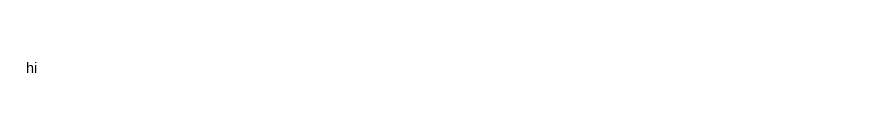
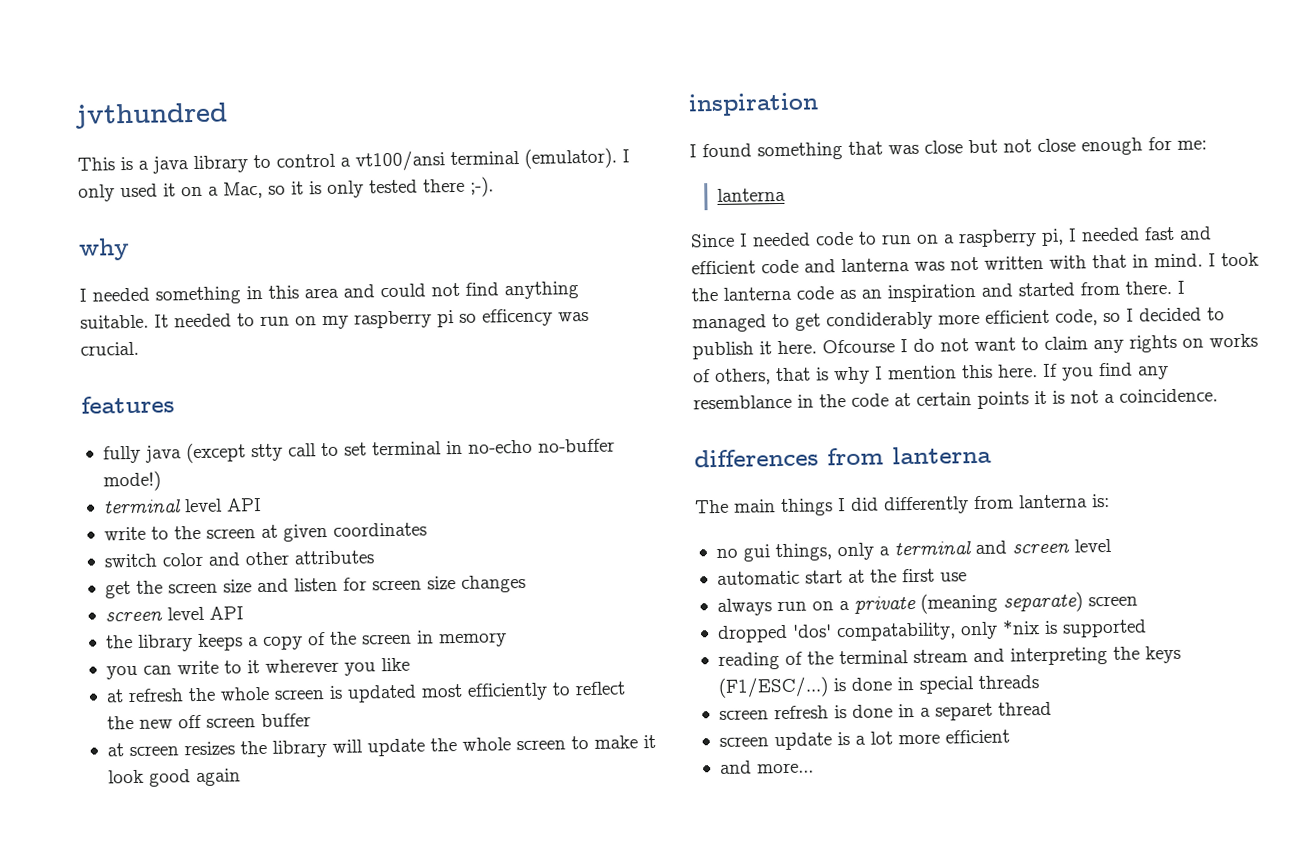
[26,62,37,73] hi -> [74,102,228,129] [77,147,630,174] [78,176,494,202] [78,238,130,261] [79,281,579,305] [80,308,589,330] [80,341,139,356] [81,395,175,414] [102,438,615,464] [102,470,161,492] [102,498,262,514] [103,522,427,542] [103,550,374,568] [104,574,526,599] [104,606,244,622] [105,630,507,652] [105,657,410,680] [105,681,626,703] [106,713,311,730] [106,734,656,758] [107,768,241,787] [688,92,819,117] [689,136,1207,161] [717,187,787,202] [690,226,1212,248] [691,252,1259,275] [691,280,1185,303] [692,307,1225,333] [692,333,1258,360] [693,362,1169,386] [693,388,1218,410] [694,445,992,468] [695,493,1110,517] [715,538,1112,562] [716,568,967,586] [716,591,1138,617] [716,619,1147,644] [717,645,1181,671] [717,675,1039,699] [718,701,1052,721] [718,729,1010,751] [719,760,814,774] jvthundred // This is a java library to control a vt100/ansi terminal (emulator). I only used it on a Mac, so it is only tested there ;-). // why // I needed something in this area and could not find anything suitable. It needed to run on my raspberry pi so efficency was crucial. // features // fully java (except stty call to set terminal in no-echo no-buffer mode!) // terminal level API // write to the screen at given coordinates // switch color and other attributes // get the screen size and listen for screen size changes // screen level API // the library keeps a copy of the screen in memory // you can write to it wherever you like // at refresh the whole screen is updated most efficiently to reflect the new off screen buffer // at screen resizes the library will update the whole screen to make it look good again // inspiration // I found something that was close but not close enough for me: // lanterna // Since I needed code to run on a raspberry pi, I needed fast and efficient code and lanterna was not written with that in mind. I took the lanterna code as an inspiration and started from there. I managed to get condiderably more efficient code, so I decided to publish it here. Ofcourse I do not want to claim any rights on works of others, that is why I mention this here. If you find any resemblance in the code at certain points it is not a coincidence. // differences from lanterna // The main things I did differently from lanterna is: // no gui things, only a terminal and screen level // automatic start at the first use // always run on a private (meaning separate) screen // dropped 'dos' compatability, only *nix is supported // reading of the terminal stream and interpreting the keys (F1/ESC/...) is done in special threads // screen refresh is done in a separet thread // screen update is a lot more efficient // and more...

